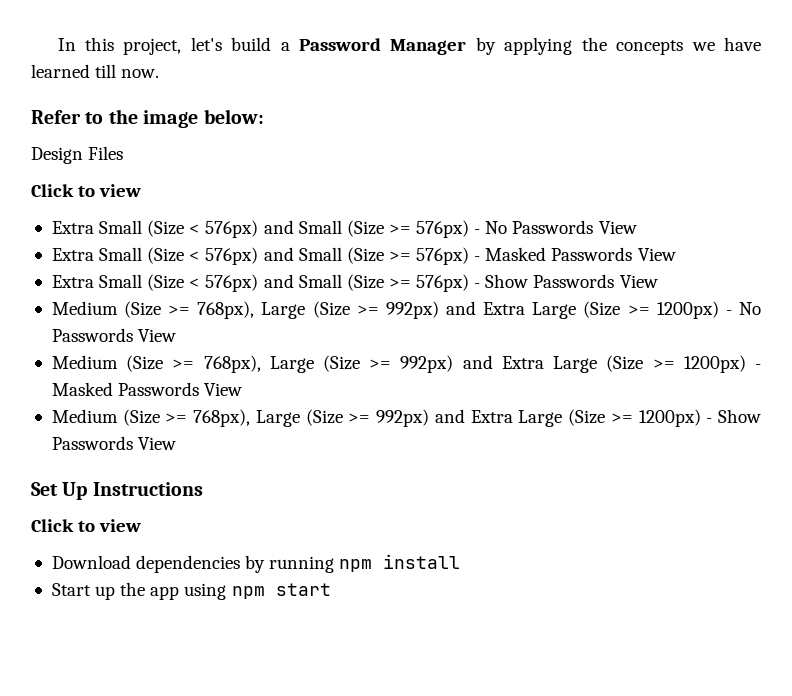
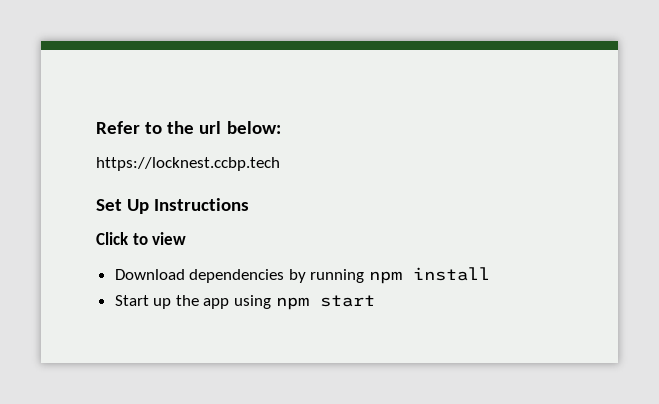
[57,37,761,55] [31,64,160,78] In this project, let's build a Password Manager by applying the concepts we have learned till now. // -> (96, 127) none
[143,110,199,128] image -> [199,121,222,134] url
[31,146,124,164] [31,184,142,197] [51,220,637,238] [51,247,676,265] [51,274,658,292] [51,301,761,319] [51,328,177,342] [51,355,761,373] [51,382,243,396] [51,409,762,427] [51,436,177,450] Design Files // Click to view // Extra Small (Size < 576px) and Small (Size >= 576px) - No Passwords View // Extra Small (Size < 576px) and Small (Size >= 576px) - Masked Passwords View // Extra Small (Size < 576px) and Small (Size >= 576px) - Show Passwords View // Medium (Size >= 768px), Large (Size >= 992px) and Extra Large (Size >= 1200px) - No Passwords View // Medium (Size >= 768px), Large (Size >= 992px) and Extra Large (Size >= 1200px) - Masked Passwords View // Medium (Size >= 768px), Large (Size >= 992px) and Extra Large (Size >= 1200px) - Show Passwords View -> [96,157,280,171] https://locknest.ccbp.tech

